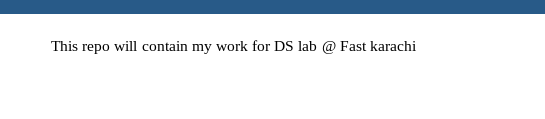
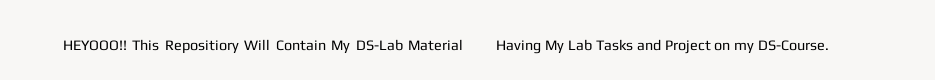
[51,40,418,54] This repo will contain my work for DS lab @ Fast karachi -> [63,39,830,54] HEYOOO!! This Repositiory Will Contain My DS-Lab Material Having My Lab Tasks and Project on my DS-Course.

